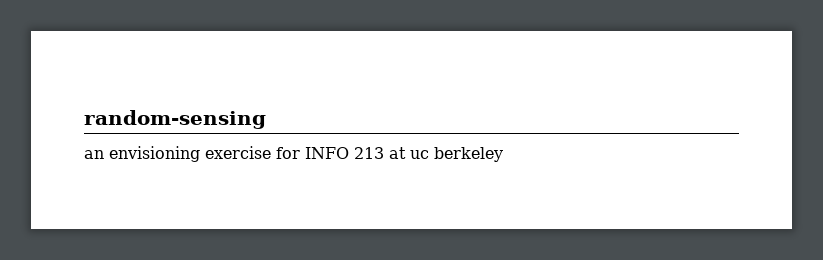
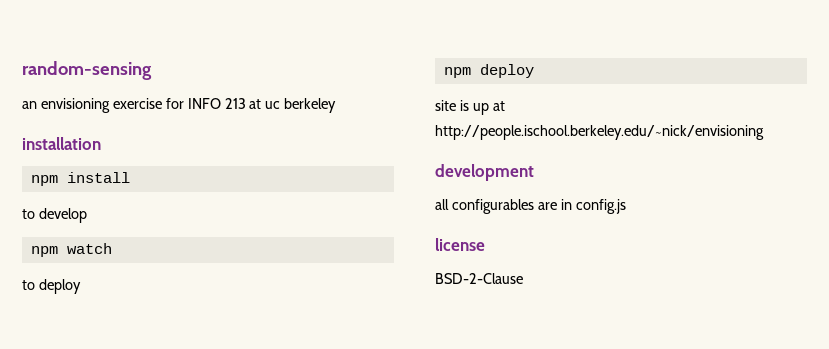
(503, 154) none -> [22,137,101,150] [30,172,130,186] [22,208,87,223] [30,243,112,257] [22,279,81,294] [443,64,534,78] [435,100,505,115] [435,125,764,140] [435,164,534,181] [435,199,626,214] [435,238,485,251] [435,273,523,284] // installation // npm install // to develop // npm watch // to deploy // npm deploy // site is up at http://people.ischool.berkeley.edu/~nick/envisioning // development // all configurables are in config.js // license // BSD-2-Clause

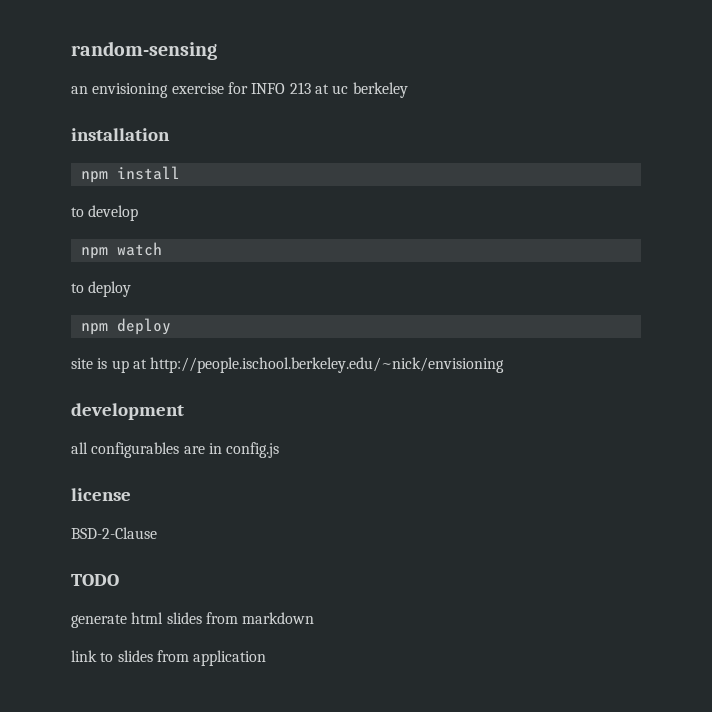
(523, 278) none -> [71,574,119,586] [71,612,315,628] [71,650,267,666] // TODO // generate html slides from markdown // link to slides from application

